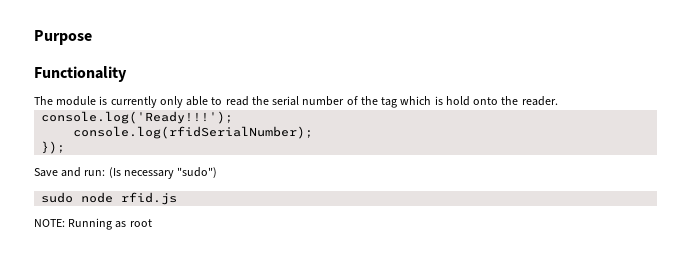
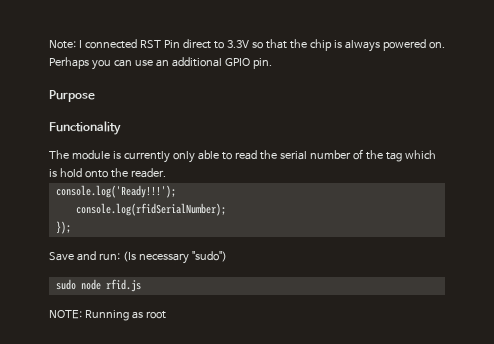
(34, 37) none -> [49,39,445,52] [49,57,272,70] Note: I connected RST Pin direct to 3.3V so that the chip is always powered on. Perhaps you can use an additional GPIO pin. //

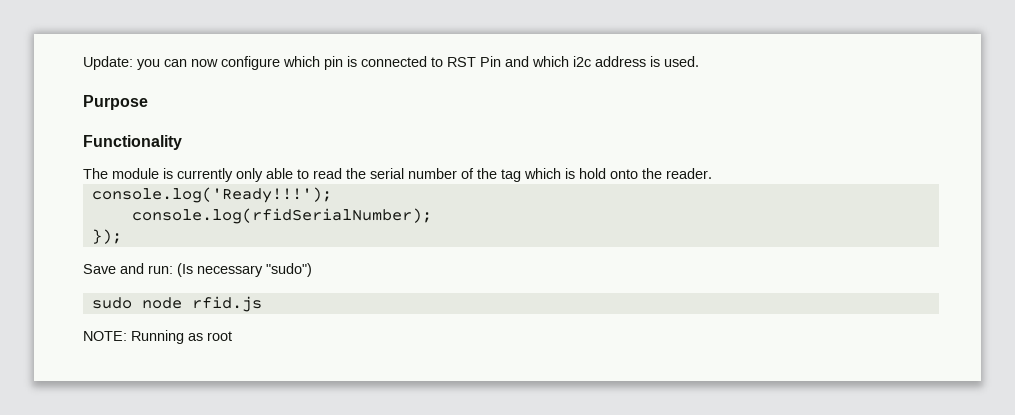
[49,39,445,52] [49,57,272,70] Note: I connected RST Pin direct to 3.3V so that the chip is always powered on. Perhaps you can use an additional GPIO pin. -> [83,56,699,70] Update: you can now configure which pin is connected to RST Pin and which i2c address is used.

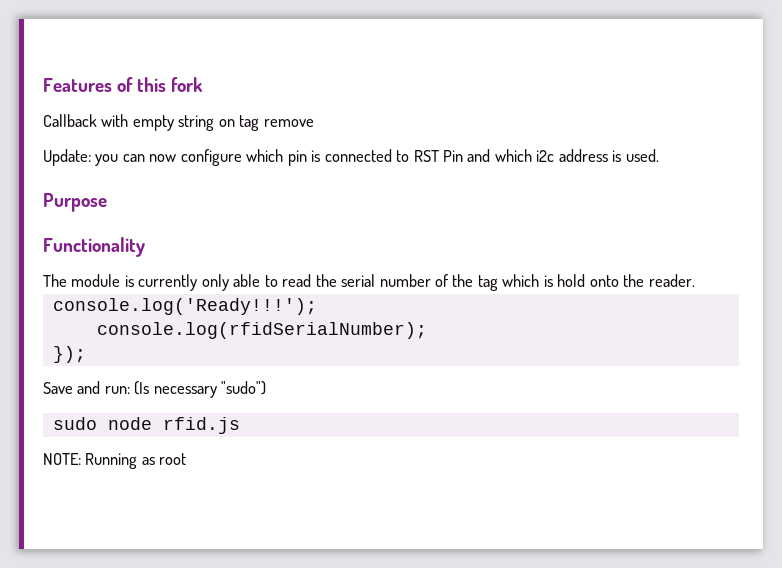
(83, 63) none -> [43,77,204,92] [43,114,314,131] Features of this fork // Callback with empty string on tag remove //

